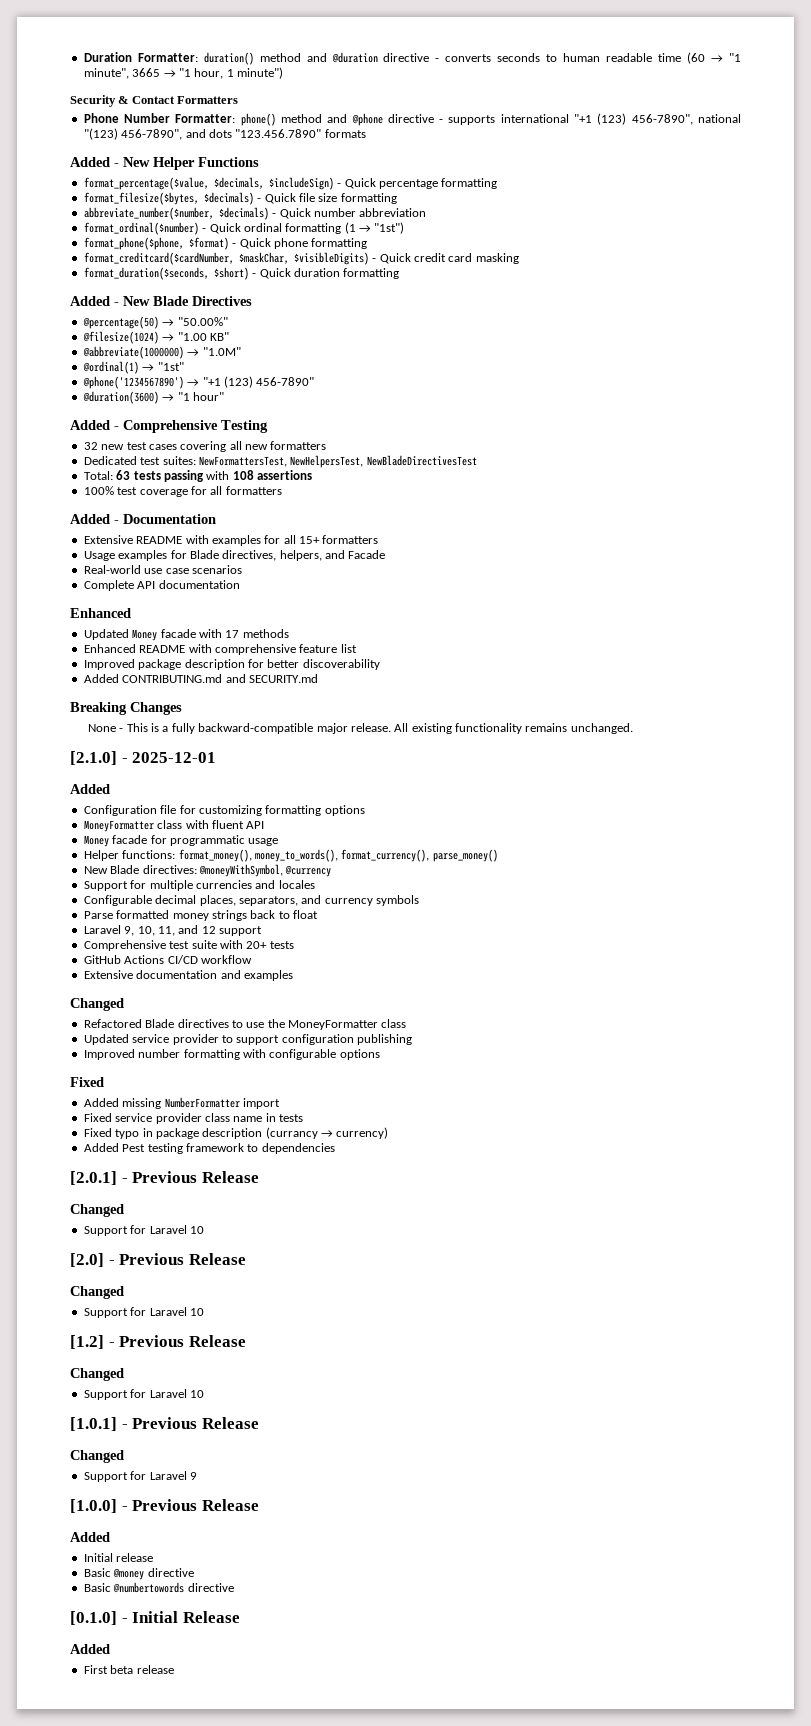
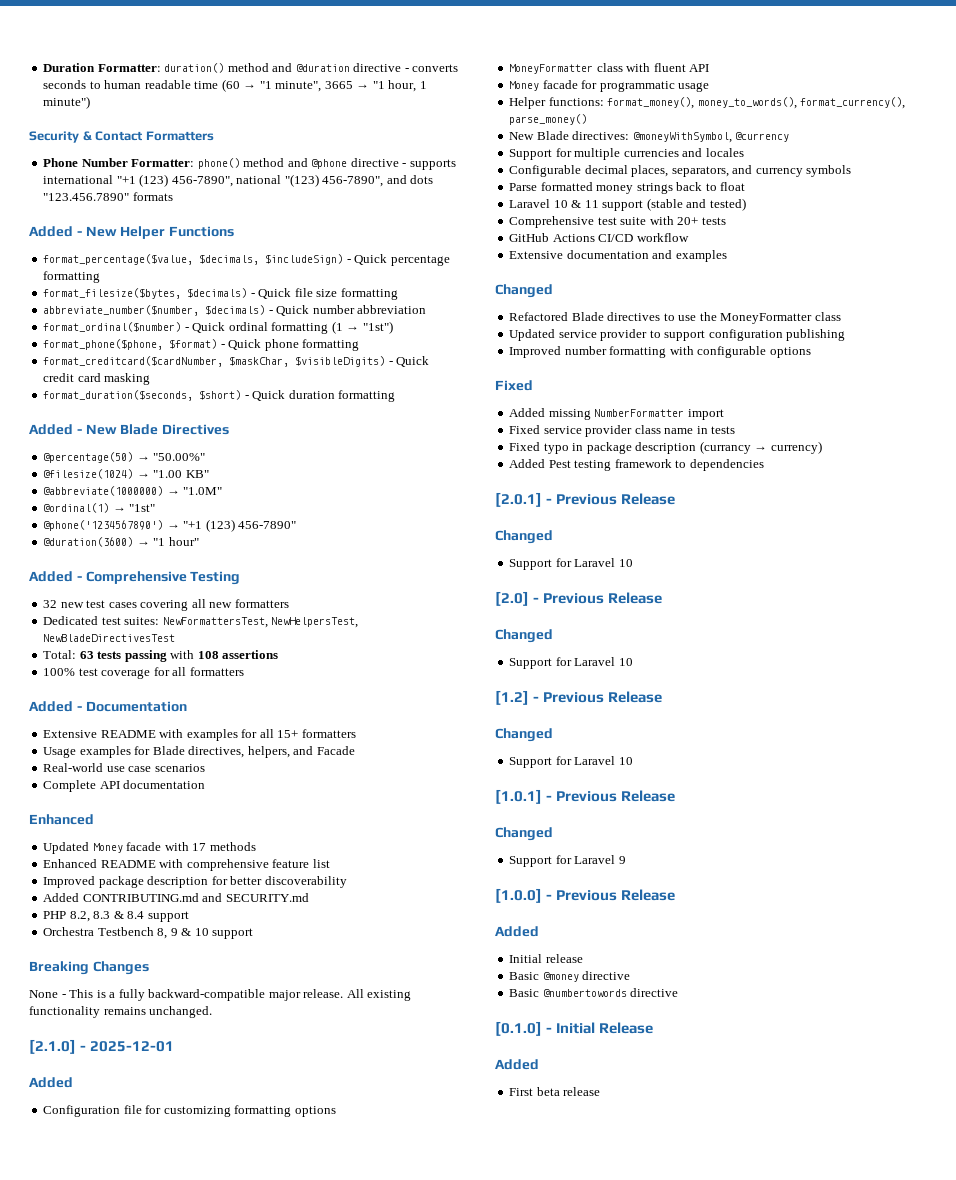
(318, 678) none -> [43,911,189,922] [43,927,254,939] // PHP 8.2, 8.3 & 8.4 support // Orchestra Testbench 8, 9 & 10 support
[124,925,262,936] 9, 10, 11, and 12 support -> [553,198,746,211] 10 & 11 support (stable and tested)

